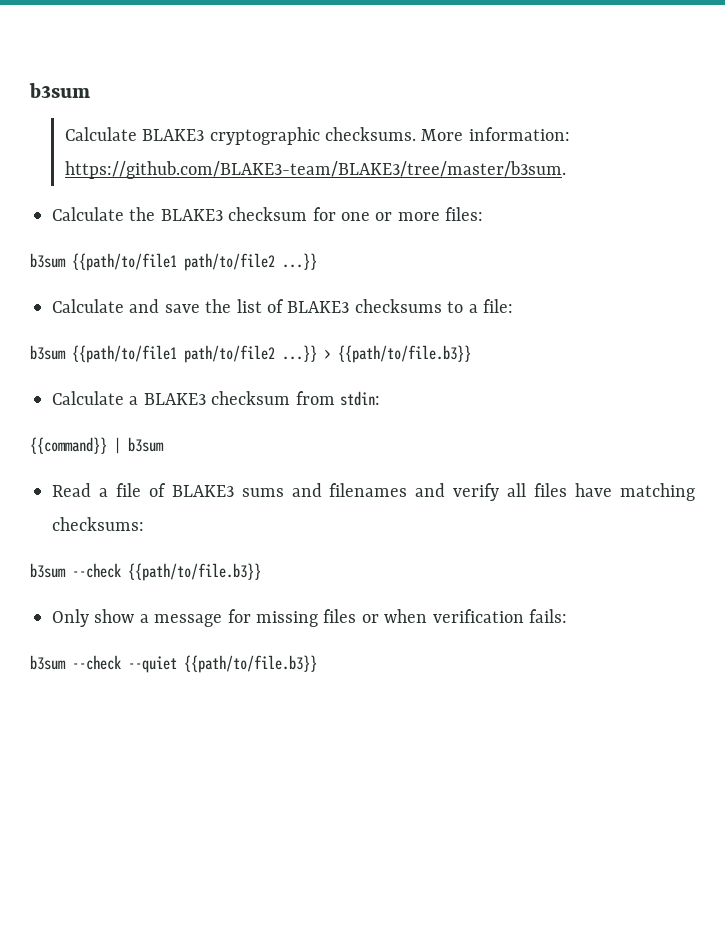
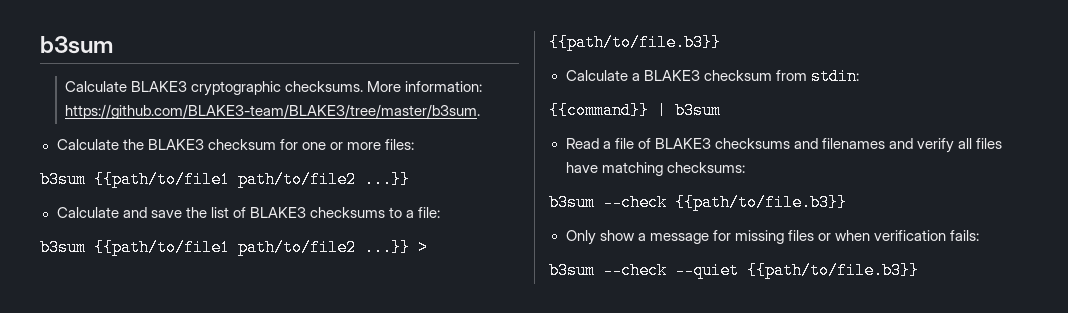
[241,488,284,497] sums -> [714,138,790,149] checksums

